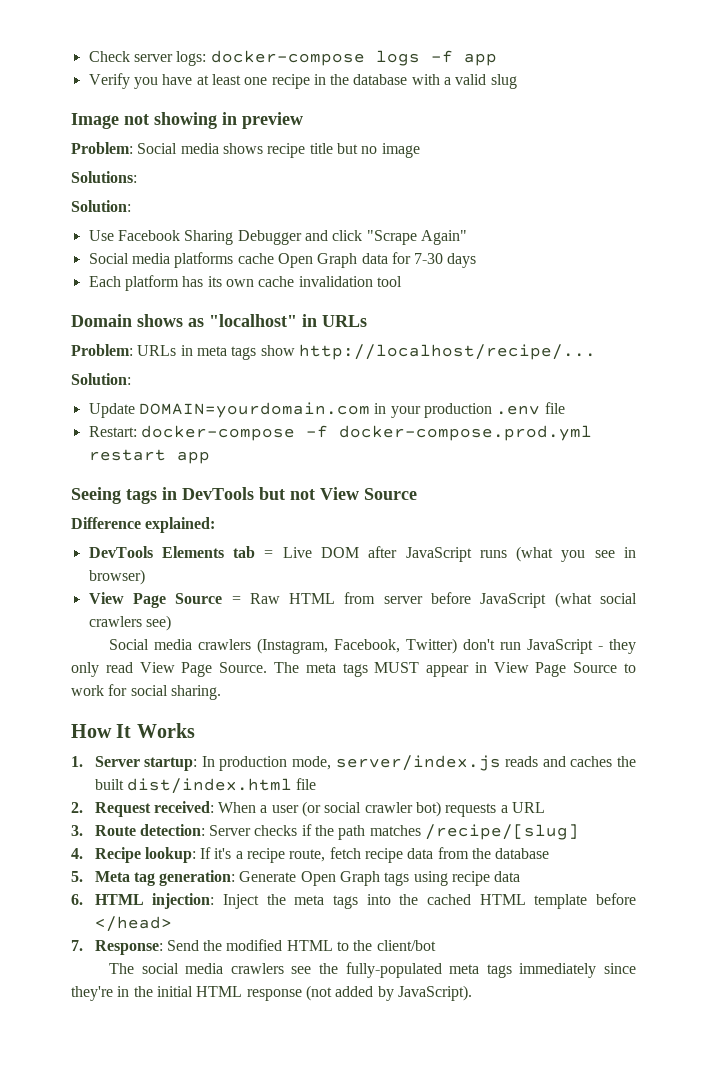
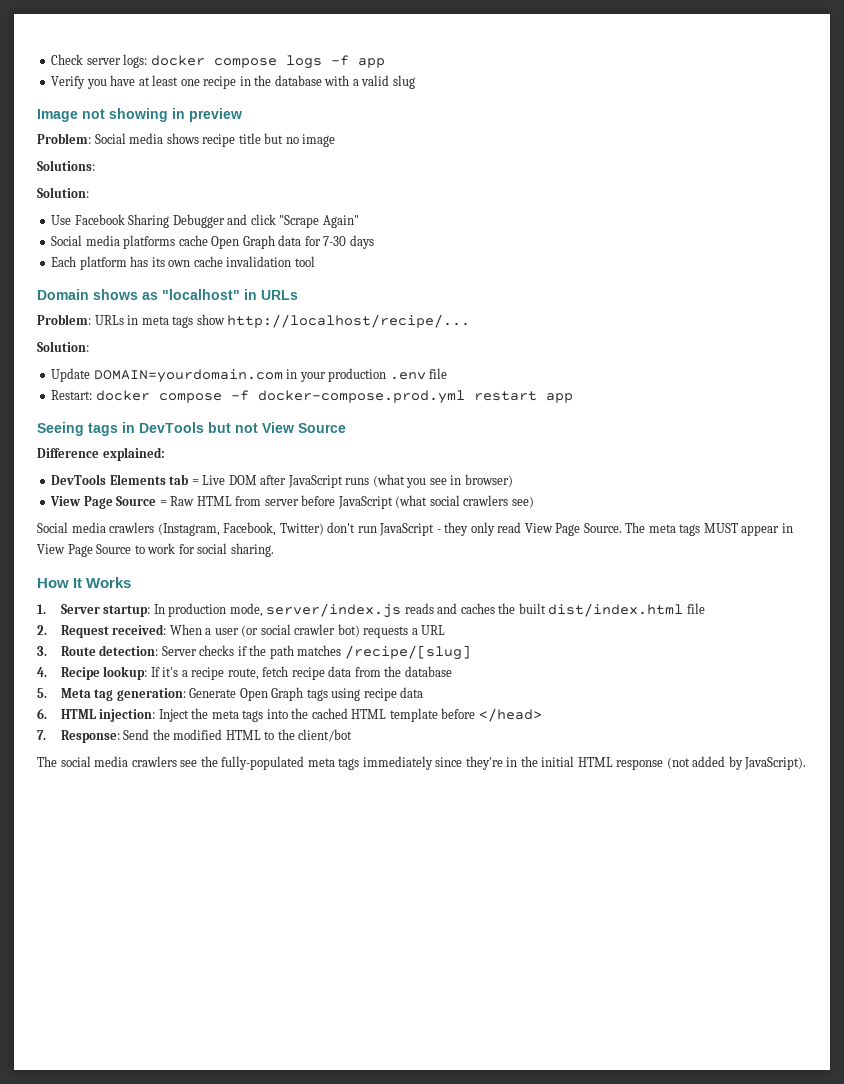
[210,50,365,66] docker-compose -> [150,55,277,68] docker compose
[140,425,295,441] docker-compose -> [95,390,222,403] docker compose

